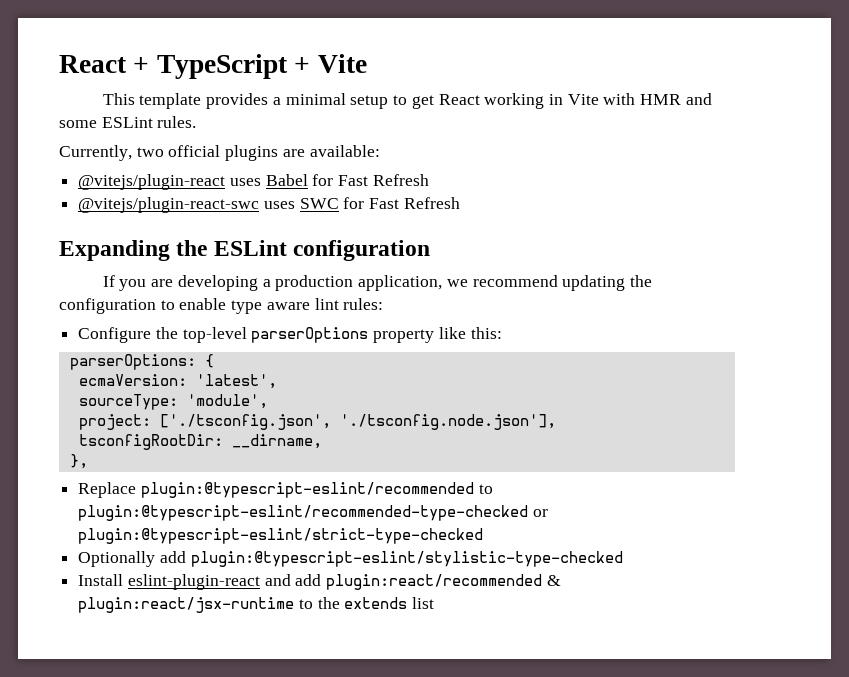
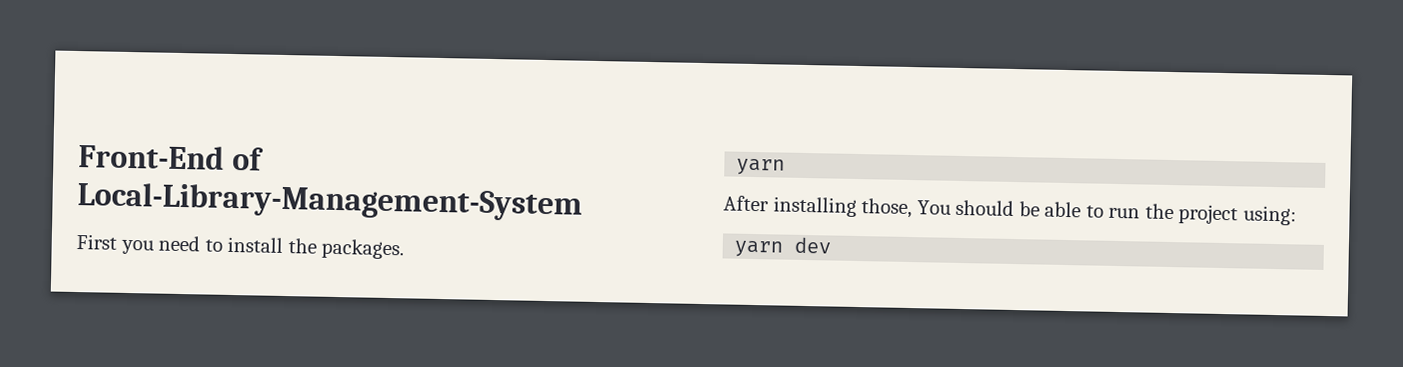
[59,54,367,79] [102,93,712,109] [59,116,197,128] [59,145,380,161] [78,174,429,190] [78,197,460,213] [59,240,431,261] [102,275,653,291] [59,298,384,314] [78,327,502,343] [69,354,214,370] [78,374,277,389] [78,394,268,410] [78,414,556,430] [78,434,322,450] [69,454,88,469] [78,482,493,498] [78,505,548,521] [78,528,484,544] [78,551,623,567] [78,574,561,590] [78,597,435,613] React + TypeScript + Vite // This template provides a minimal setup to get React working in Vite with HMR and some ESLint rules. // Currently, two official plugins are available: // @vitejs/plugin-react uses Babel for Fast Refresh // @vitejs/plugin-react-swc uses SWC for Fast Refresh // Expanding the ESLint configuration // If you are developing a production application, we recommend updating the configuration to enable type aware lint rules: // Configure the top-level parserOptions property like this: // parserOptions: { // ecmaVersion: 'latest', // sourceType: 'module', // project: ['./tsconfig.json', './tsconfig.node.json'], // tsconfigRootDir: __dirname, // }, // Replace plugin:@typescript-eslint/recommended to plugin:@typescript-eslint/recommended-type-checked or plugin:@typescript-eslint/strict-type-checked // Optionally add plugin:@typescript-eslint/stylistic-type-checked // Install eslint-plugin-react and add plugin:react/recommended & plugin:react/jsx-runtime to the extends list -> [78,144,264,171] [77,182,583,222] [76,234,405,260] [736,158,786,176] [723,195,1297,226] [734,236,832,258] Front-End of Local-Library-Management-System // First you need to install the packages. // yarn // After installing those, You should be able to run the project using: // yarn dev

